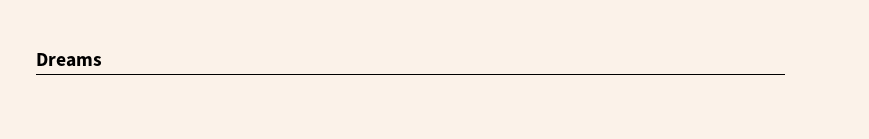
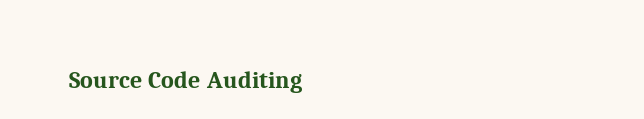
[36,53,102,67] Dreams -> [69,71,302,93] Source Code Auditing

